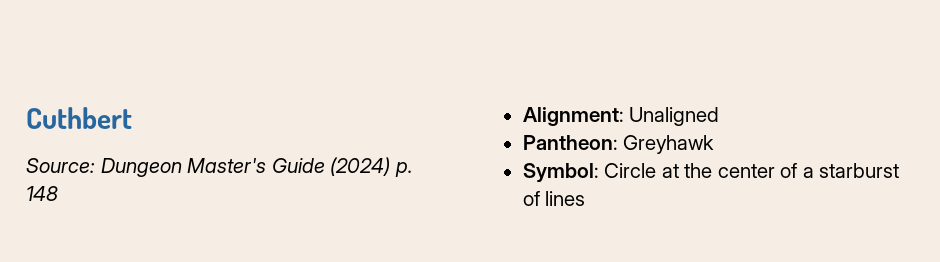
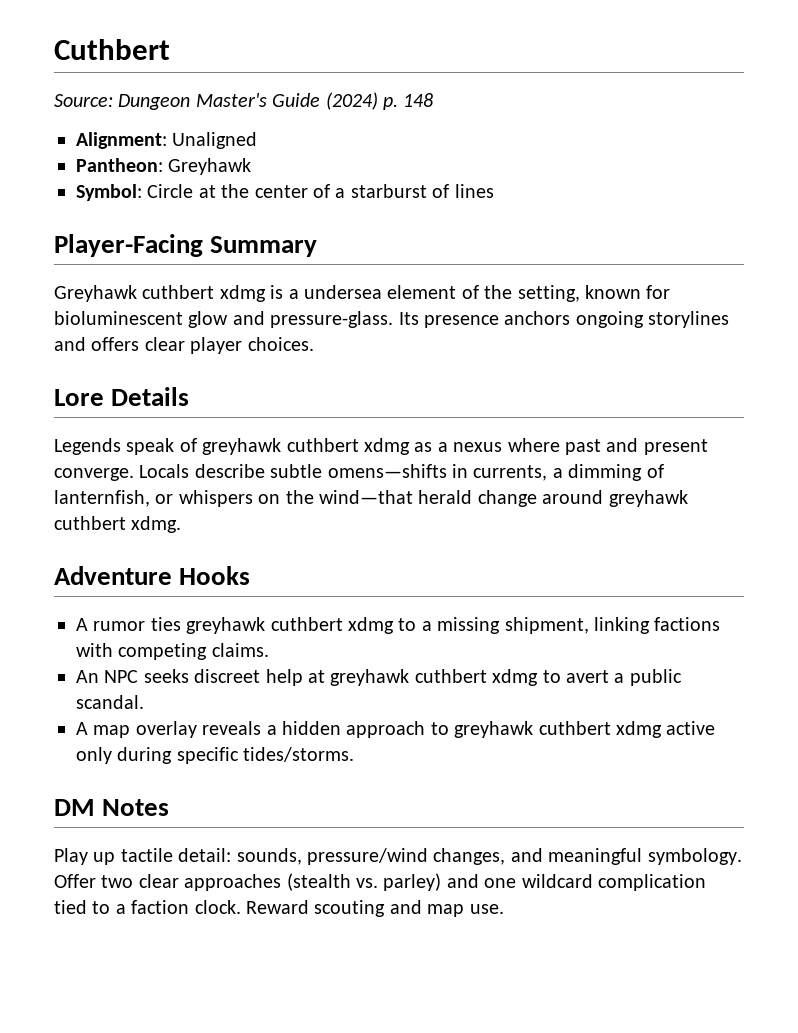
(586, 198) none -> [54,234,318,257] [54,285,671,302] [54,311,730,328] [54,337,314,354] [54,387,190,406] [54,438,708,455] [54,464,664,481] [54,490,688,507] [54,516,182,533] [54,566,251,585] [76,617,721,634] [76,643,269,660] [76,669,682,686] [76,695,144,709] [76,721,716,738] [76,747,355,764] [54,799,170,816] [54,848,742,865] [54,873,706,891] [54,900,504,917] // Player-Facing Summary // Greyhawk cuthbert xdmg is a undersea element of the setting, known for bioluminescent glow and pressure-glass. Its presence anchors ongoing storylines and offers clear player choices. // Lore Details // Legends speak of greyhawk cuthbert xdmg as a nexus where past and present converge. Locals describe subtle omens—shifts in currents, a dimming of lanternfish, or whispers on the wind—that herald change around greyhawk cuthbert xdmg. // Adventure Hooks // A rumor ties greyhawk cuthbert xdmg to a missing shipment, linking factions with competing claims. // An NPC seeks discreet help at greyhawk cuthbert xdmg to avert a public scandal. // A map overlay reveals a hidden approach to greyhawk cuthbert xdmg active only during specific tides/storms. // DM Notes // Play up tactile detail: sounds, pressure/wind changes, and meaningful symbology. Offer two clear approaches (stealth vs. parley) and one wildcard complication tied to a faction clock. Reward scouting and map use.

